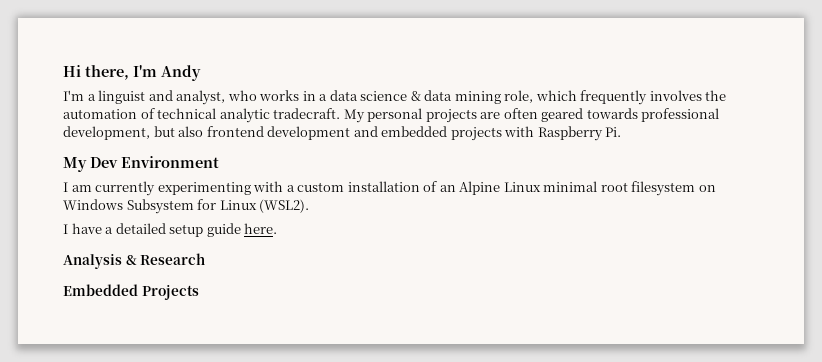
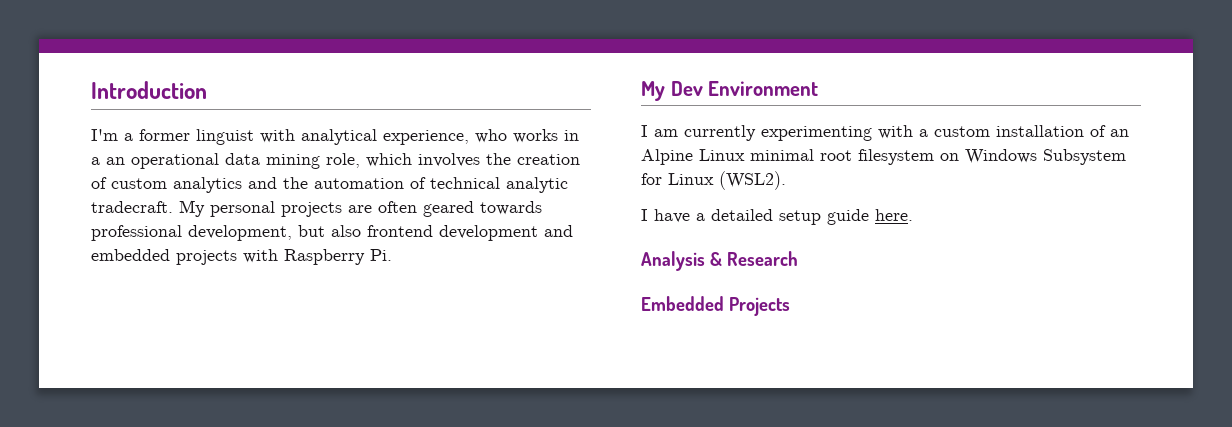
[63,65,201,81] [63,90,226,105] Hi there, I'm Andy // I'm a linguist and analyst, -> [91,81,207,99] [91,129,469,145] Introduction // I'm a former linguist with analytical experience,
[329,90,421,101] data science & -> [106,153,219,169] an operational
[580,90,648,105] frequently -> (412, 160) none
(727, 95) none -> [517,154,580,165] [91,177,308,193] creation of custom analytics and the

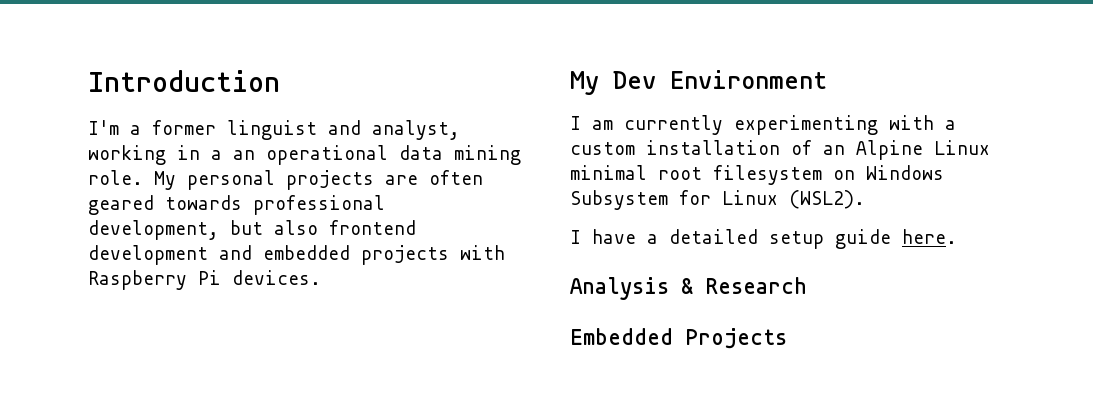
[260,129,558,145] with analytical experience, who works -> [328,120,460,140] [88,145,166,165] and analyst, working
[326,153,580,168] [91,177,568,193] [91,201,173,213] role, which involves the creation of custom analytics and the automation of technical analytic tradecraft. -> [88,170,143,185] role.
[370,249,392,261] Pi. -> [198,270,321,285] Pi devices.

